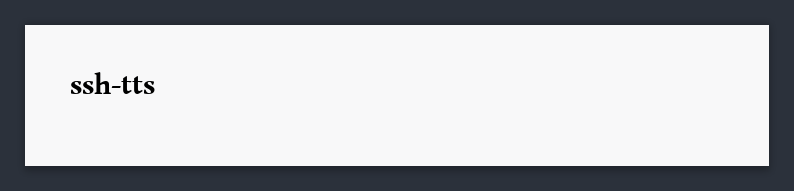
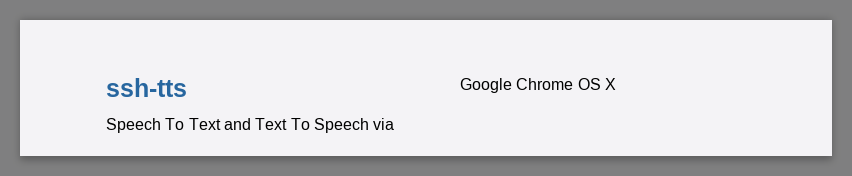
(155, 83) none -> [106,118,395,133] [460,78,616,93] // Speech To Text and Text To Speech via Google Chrome OS X

